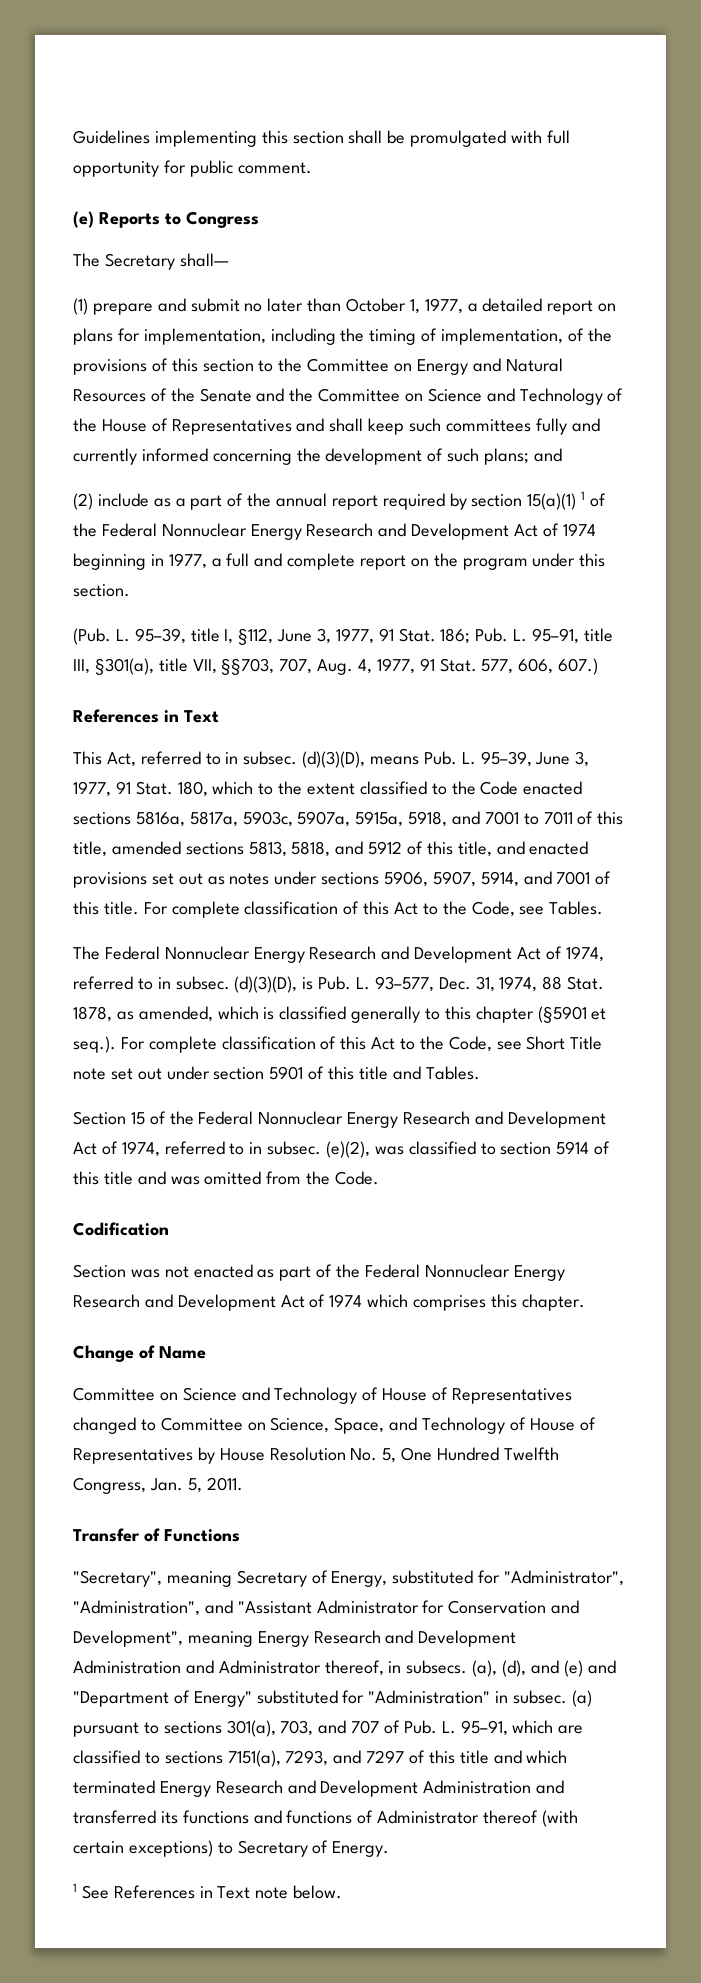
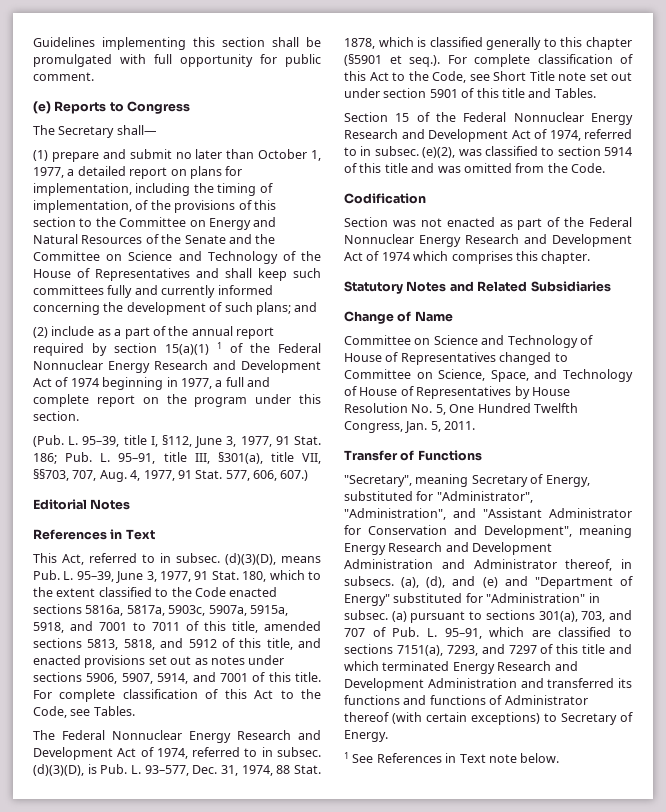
(599, 666) none -> [33,499,131,510] // Editorial Notes
[116,1006,213,1022] as amended, -> (375, 43) none
(585, 1302) none -> [344,281,611,294] // Statutory Notes and Related Subsidiaries

